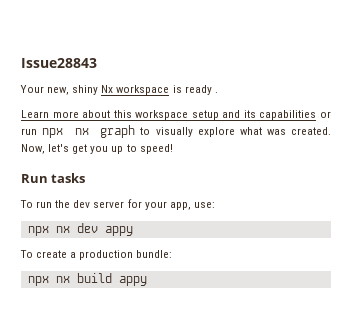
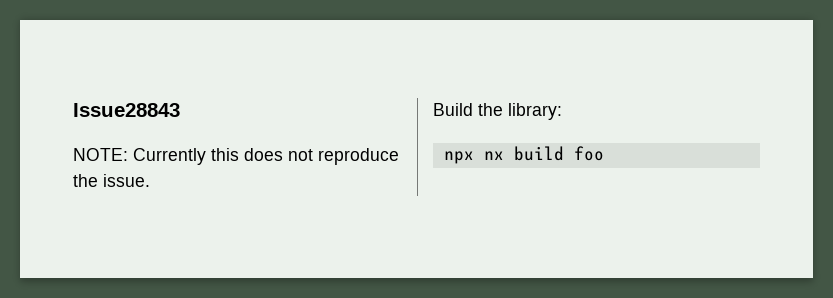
[20,85,218,95] [21,110,331,120] [21,125,331,138] [21,144,173,154] [21,173,86,183] [20,199,215,210] [27,223,133,236] [20,250,173,260] Your new, shiny Nx workspace is ready . // Learn more about this workspace setup and its capabilities or run npx nx graph to visually explore what was created. Now, let's get you up to speed! // Run tasks // To run the dev server for your app, use: // npx nx dev appy // To create a production bundle: -> [73,148,399,165] [73,174,150,187] [433,103,562,120] NOTE: Currently this does not reproduce the issue. // Build the library:
[118,276,147,286] appy -> [573,146,604,161] foo

